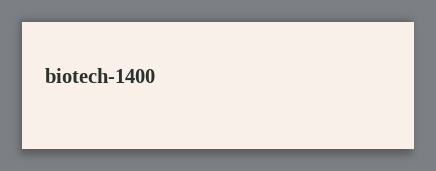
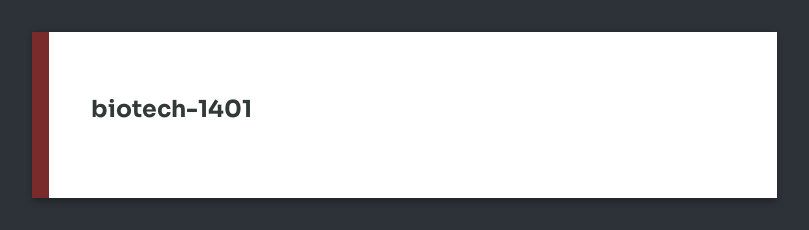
[45,68,155,83] biotech-1400 -> [91,98,252,118] biotech-1401

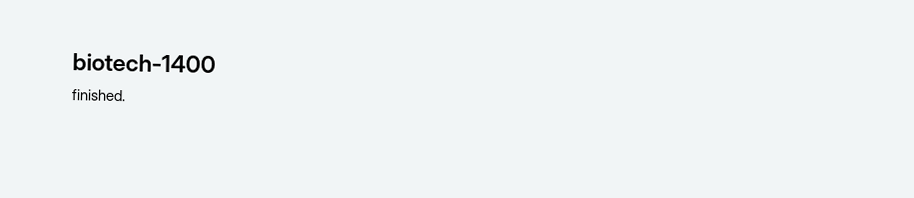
[91,98,252,118] biotech-1401 -> [72,53,216,74] [71,89,126,102] biotech-1400 // finished.

